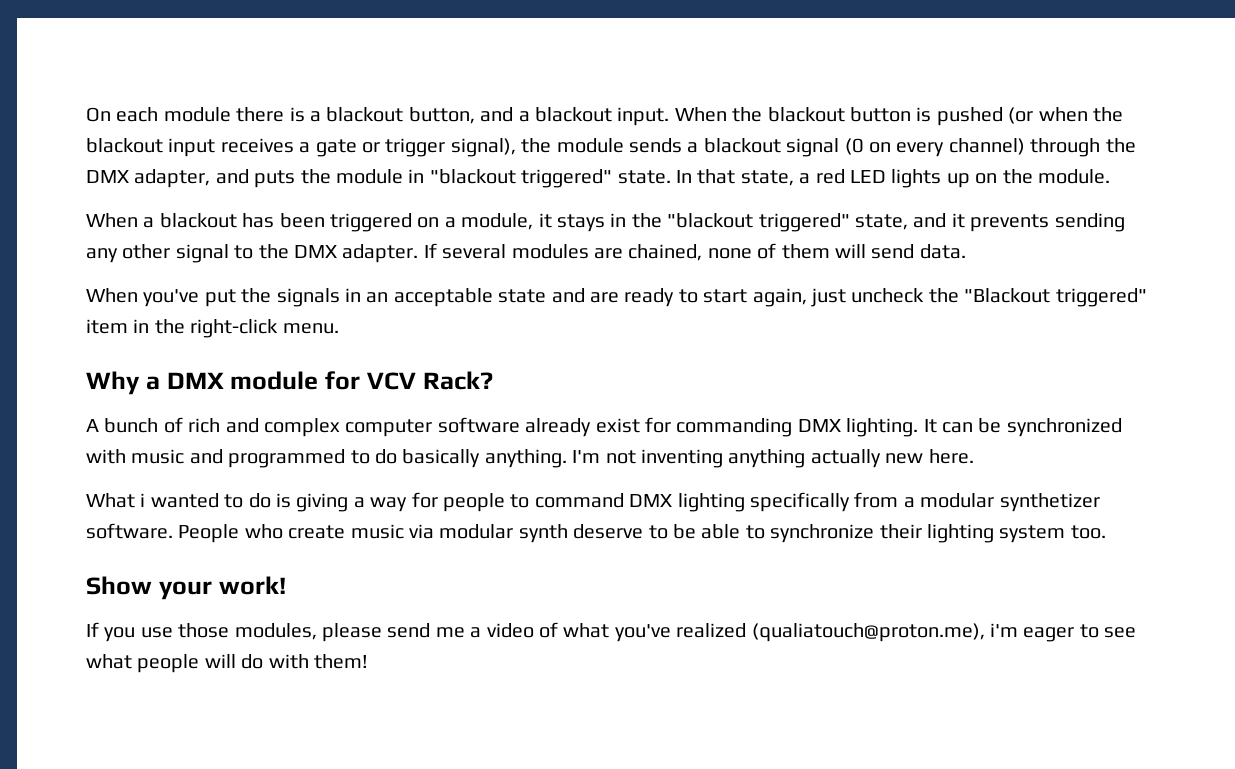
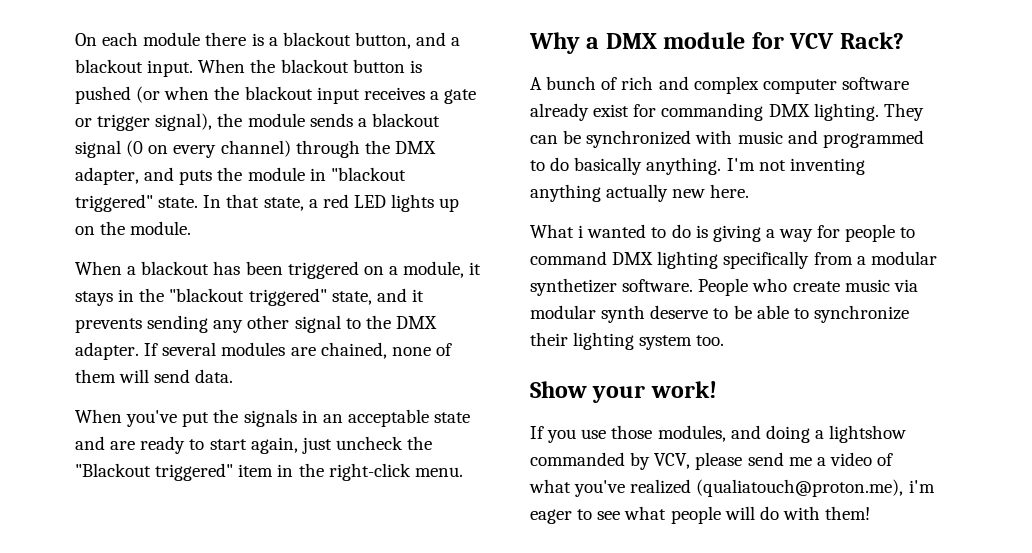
[923,419,937,433] It -> [883,103,924,121] They
(317, 631) none -> [730,425,907,443] [530,452,691,470] and doing a lightshow commanded by VCV,

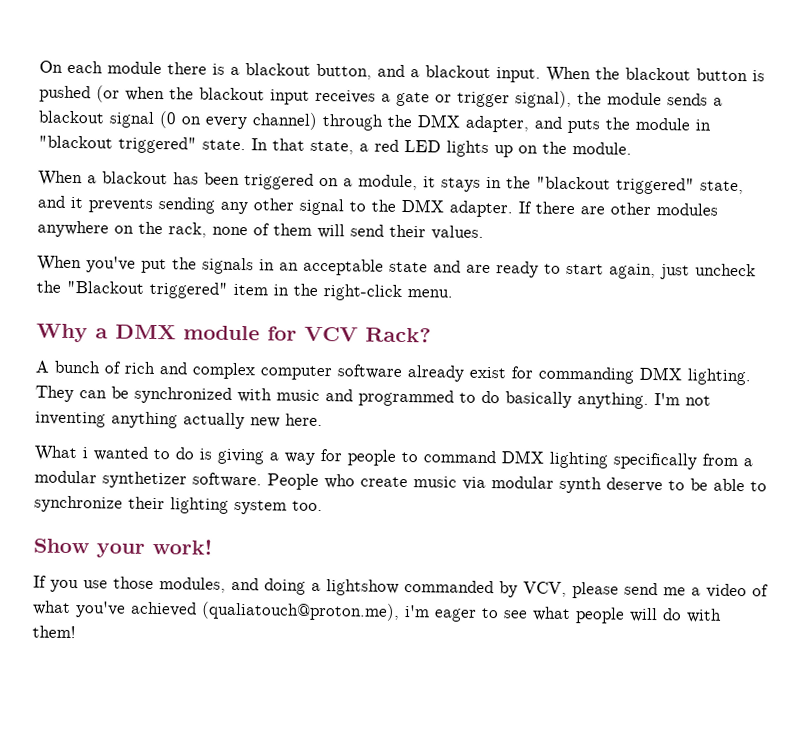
[162,342,387,359] several modules are chained, -> [535,201,718,216] [37,220,207,238] there are other modules anywhere on the rack,
[195,369,234,383] data. -> [389,224,484,240] their values.
[630,479,692,494] realized -> [130,601,197,617] achieved

